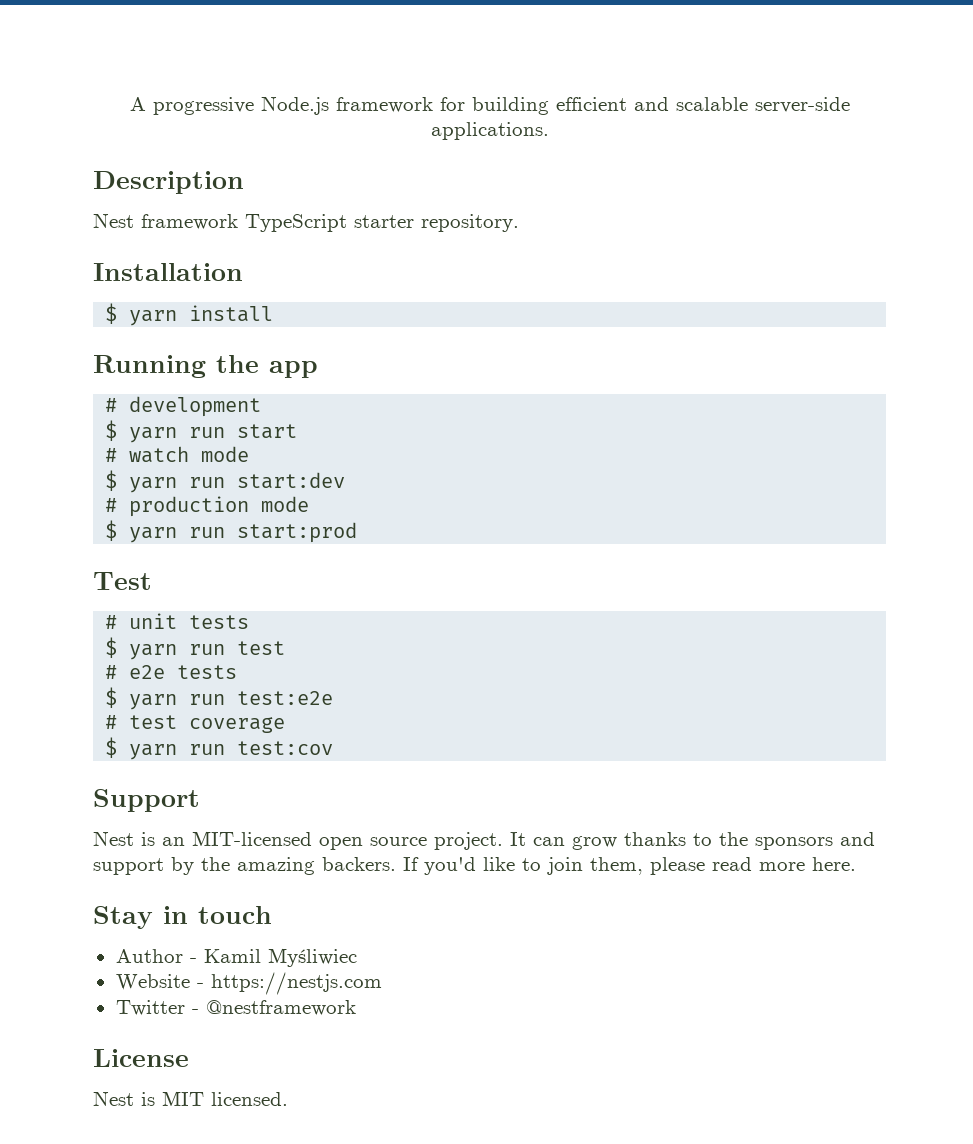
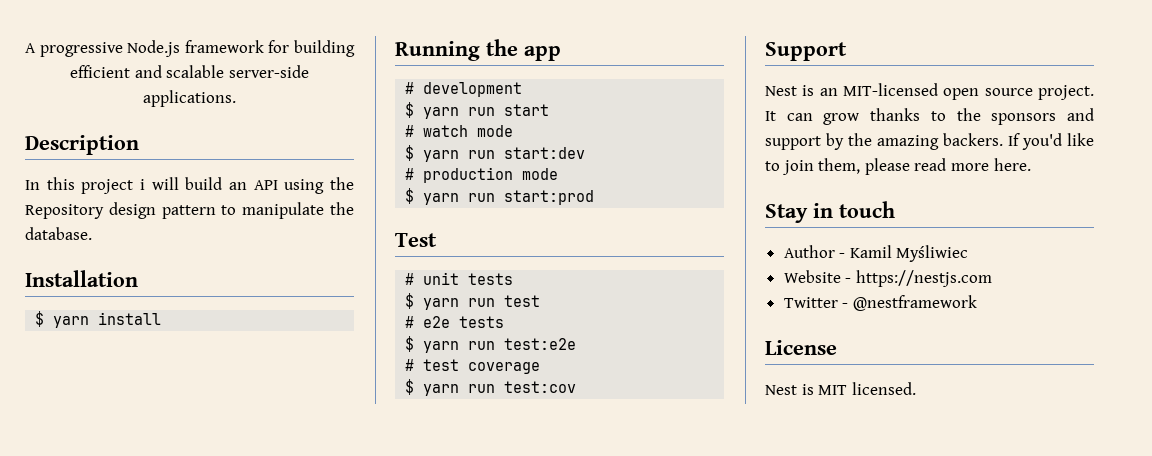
[93,213,519,232] Nest framework TypeScript starter repository. -> [25,177,354,194] [25,202,355,219] [25,227,92,240] In this project i will build an API using the Repository design pattern to manipulate the database.

